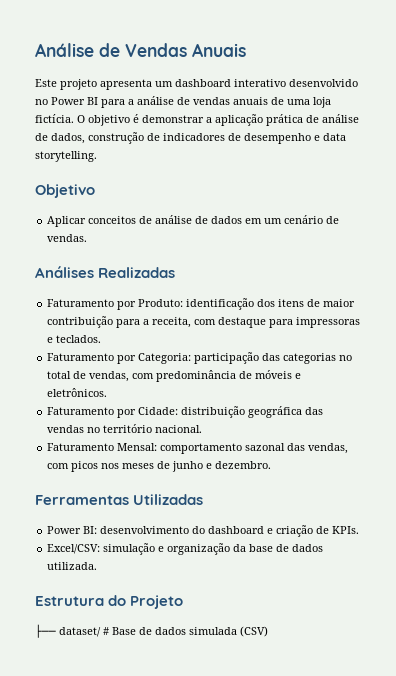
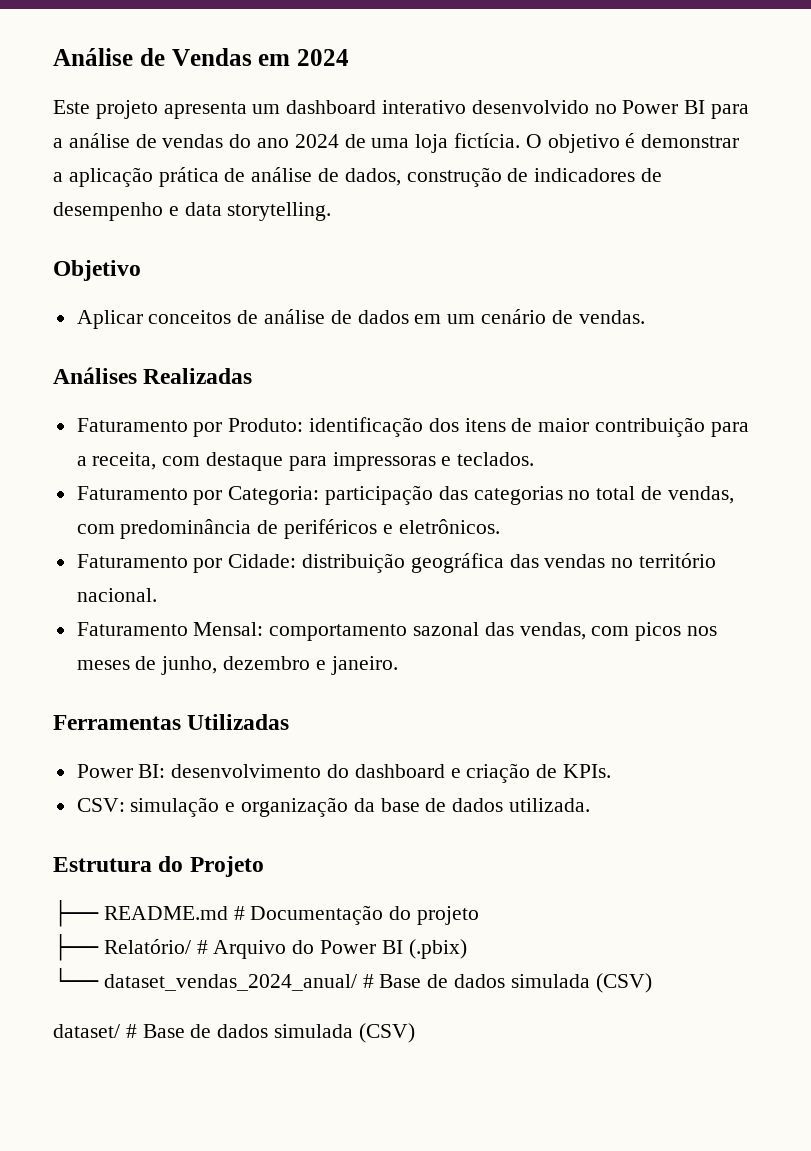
[192,43,246,57] Anuais -> [258,49,349,66] em 2024
[233,97,268,105] anuais -> [229,134,339,148] do ano 2024
[255,370,293,379] móveis -> [284,519,378,539] periféricos
[172,461,272,472] junho e dezembro. -> [161,656,398,675] junho, dezembro e janeiro.
[47,544,101,554] Excel/CSV: -> [76,798,125,812] CSV:
(56, 631) none -> [103,905,480,925] [53,934,467,961] [53,968,652,993] README.md # Documentação do projeto // ├── Relatório/ # Arquivo do Power BI (.pbix) // └── dataset_vendas_2024_anual/ # Base de dados simulada (CSV) //

